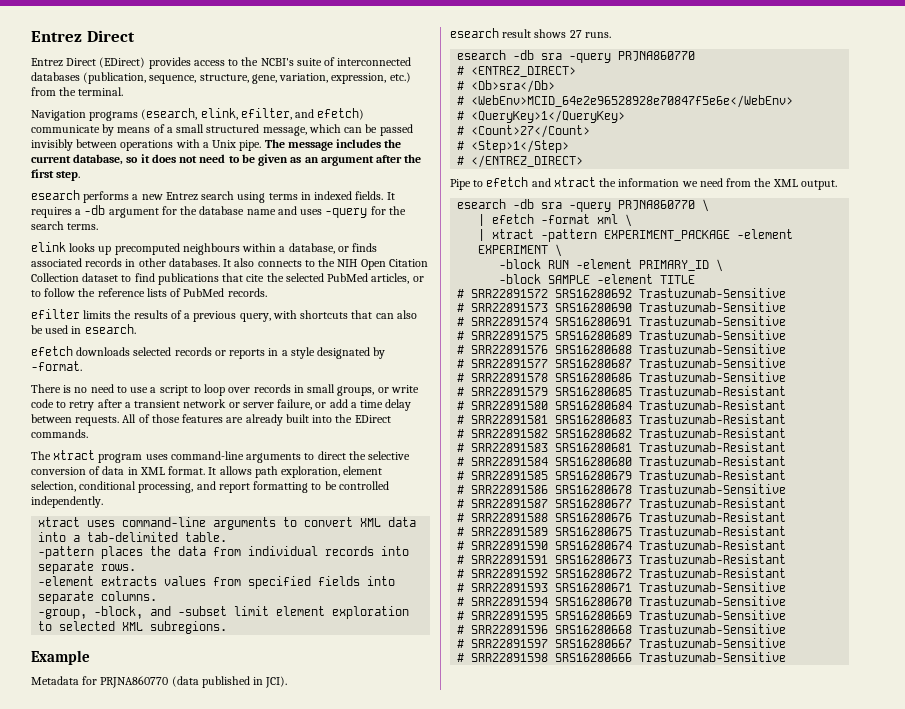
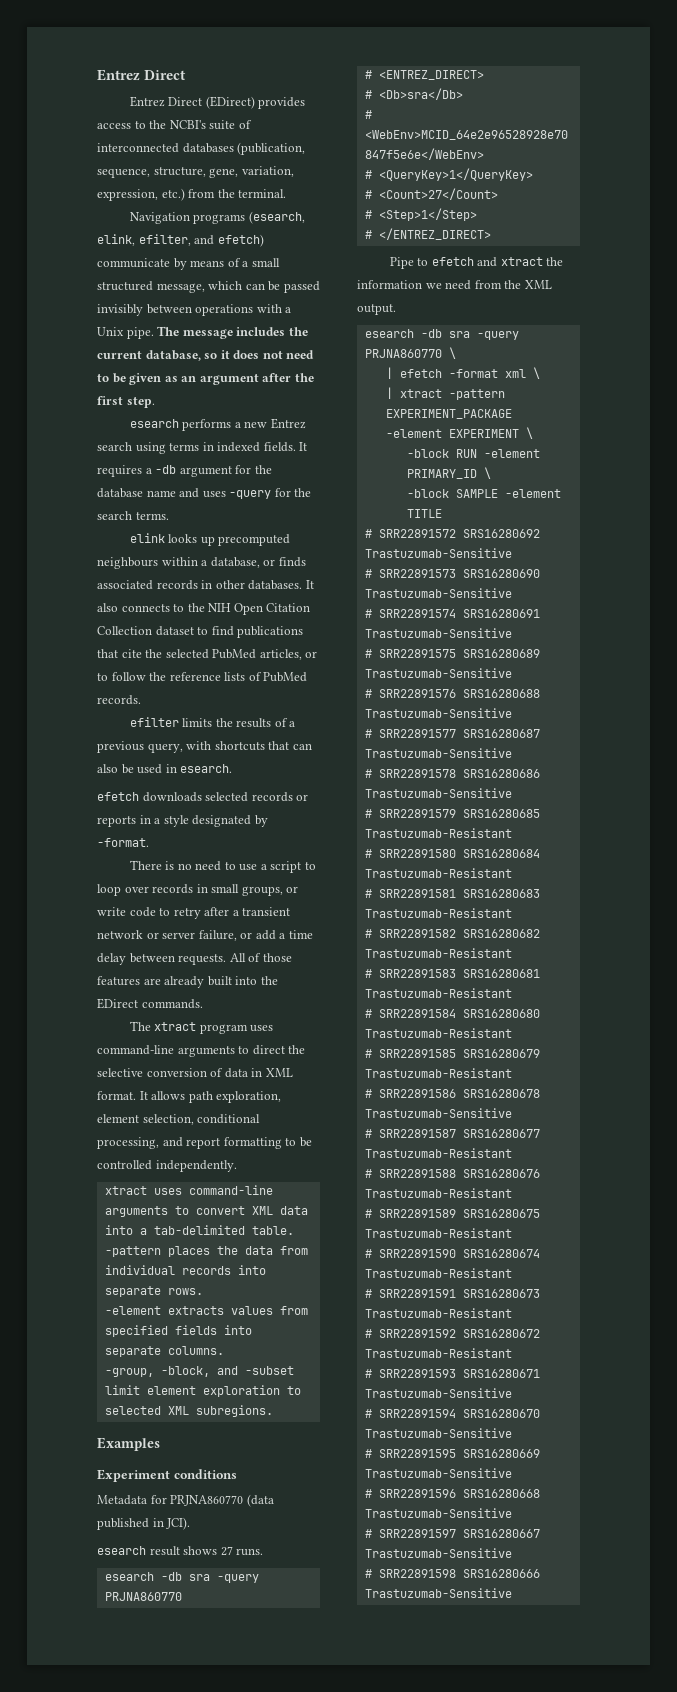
[31,650,90,665] Example -> [97,1437,160,1451] [97,1469,237,1482] Examples // Experiment conditions

